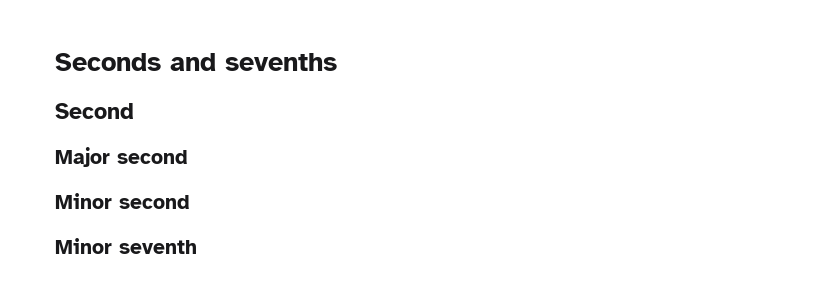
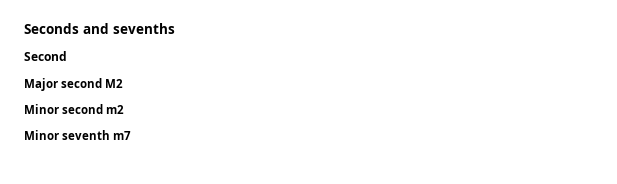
(188, 157) none -> [105,79,124,88] M2
(190, 202) none -> [106,105,125,114] m2
(197, 247) none -> [113,131,132,140] m7

